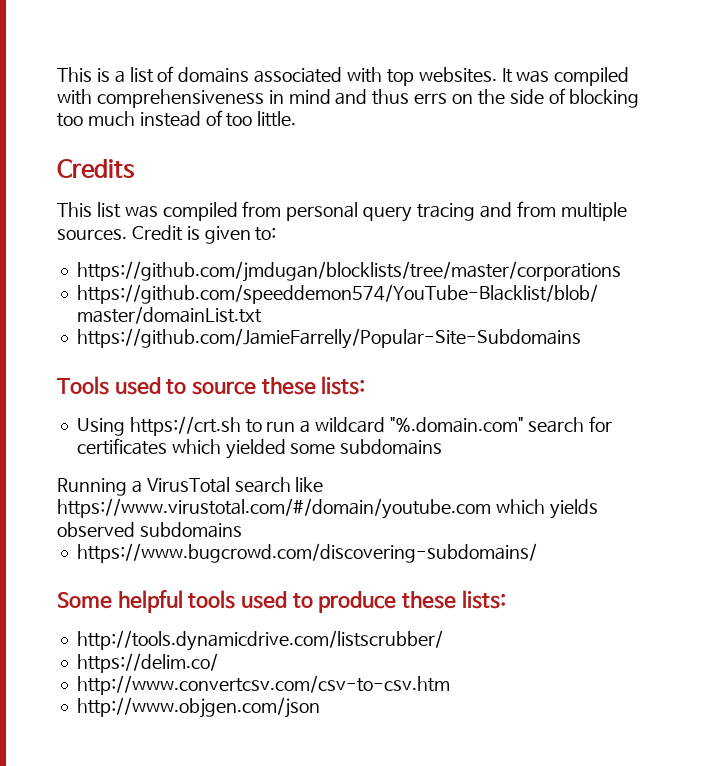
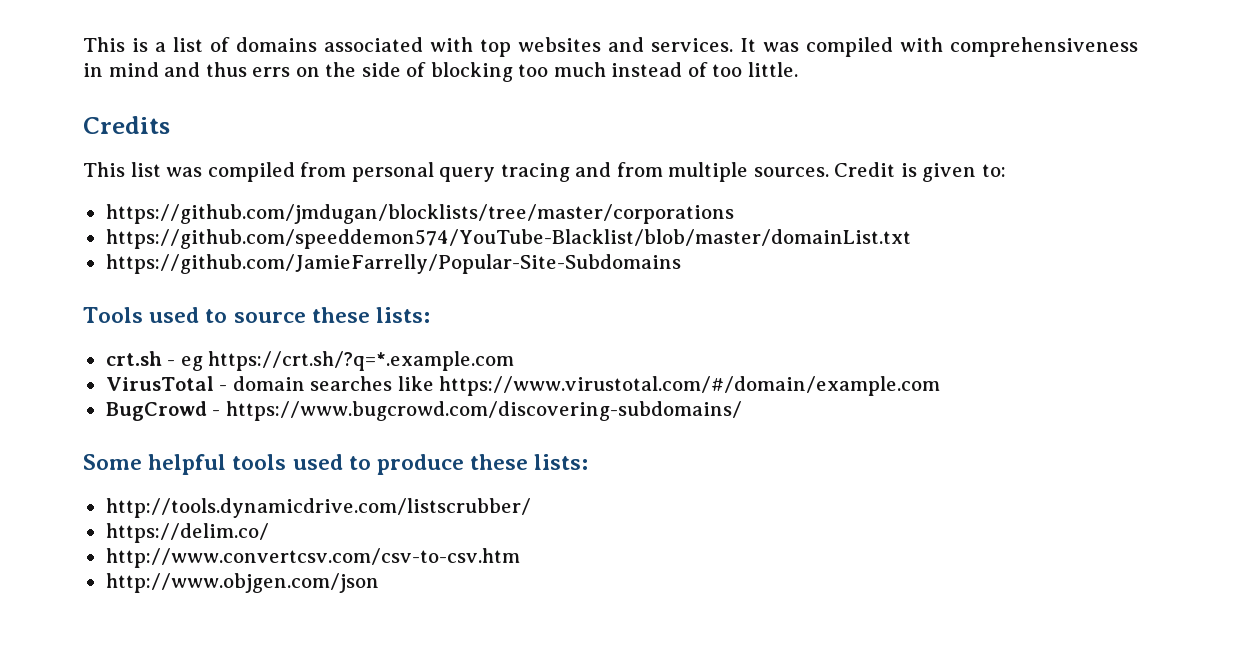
[418,67,497,83] websites. -> [518,37,733,52] websites and services.
[76,416,612,436] [76,438,443,459] [57,477,324,496] [57,498,598,519] [57,522,242,538] Using https://crt.sh to run a wildcard "%.domain.com" search for certificates which yielded some subdomains // Running a VirusTotal search like https://www.virustotal.com/#/domain/youtube.com which yields observed subdomains // -> [105,351,515,371] [105,376,941,396] [105,401,221,421] crt.sh - eg https://crt.sh/?q=*.example.com // VirusTotal - domain searches like https://www.virustotal.com/#/domain/example.com // BugCrowd -

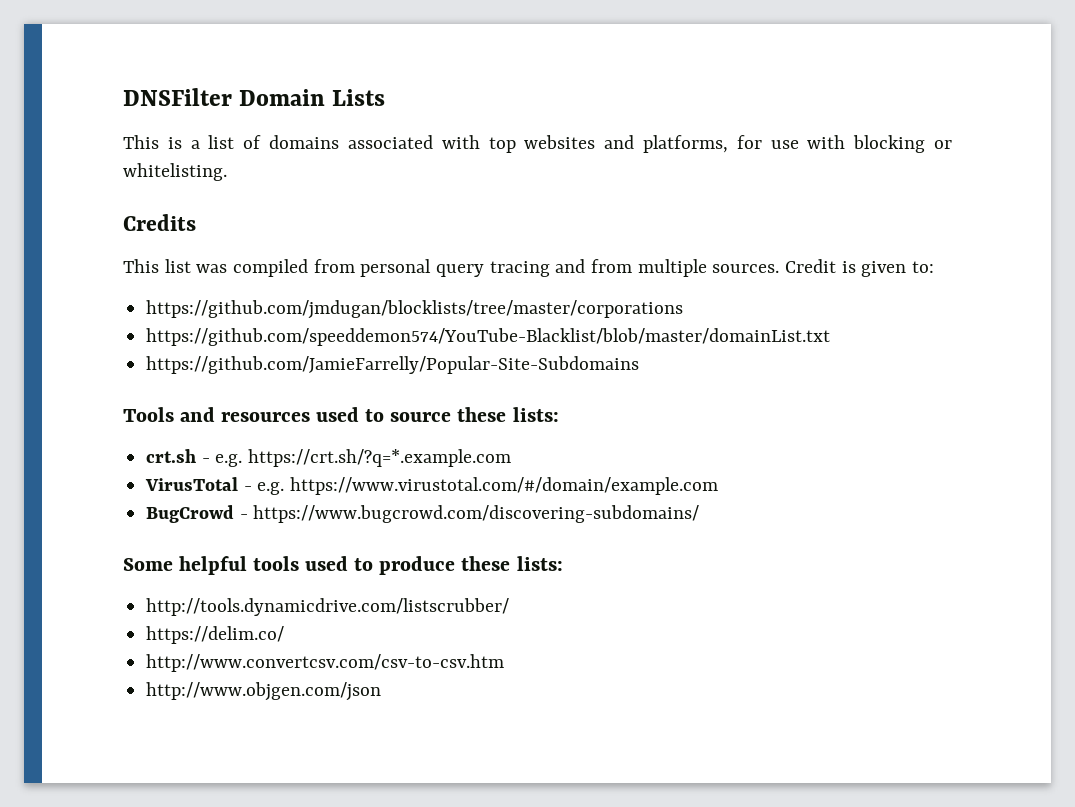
(83, 44) none -> [123,88,386,106] DNSFilter Domain Lists //
[651,37,1138,57] [83,62,799,82] services. It was compiled with comprehensiveness in mind and thus errs on the side of blocking too much instead of too little. -> [642,135,952,153] [123,163,227,181] platforms, for use with blocking or whitelisting.
(143, 315) none -> [180,407,311,422] and resources
[180,356,203,371] eg -> [215,454,243,467] e.g.
[232,376,434,391] domain searches like -> [257,482,285,495] e.g.

